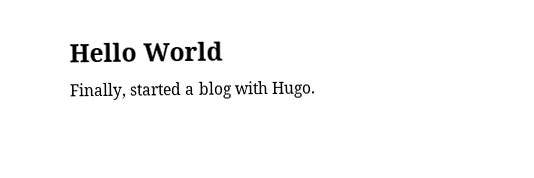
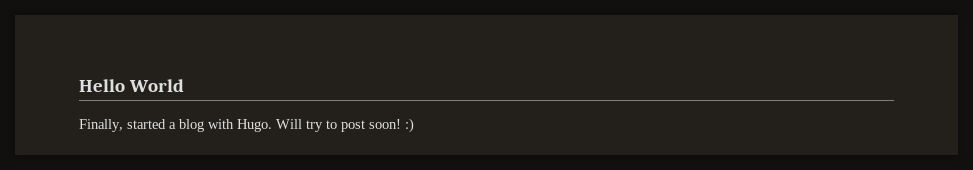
(316, 89) none -> [276,118,414,133] Will try to post soon! :)

